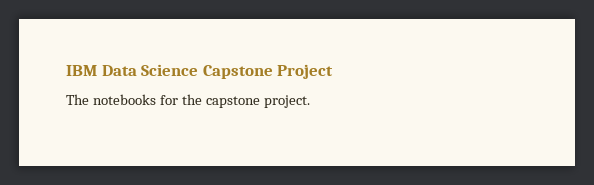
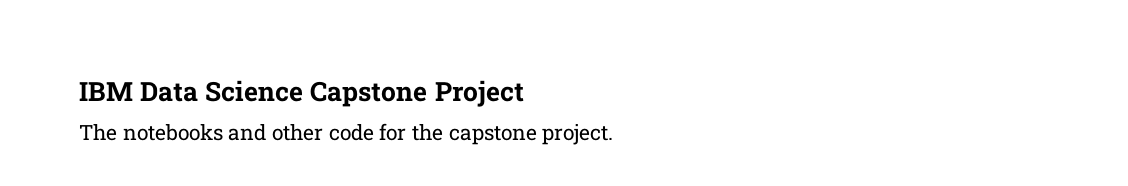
(156, 99) none -> [228,124,374,141] and other code

